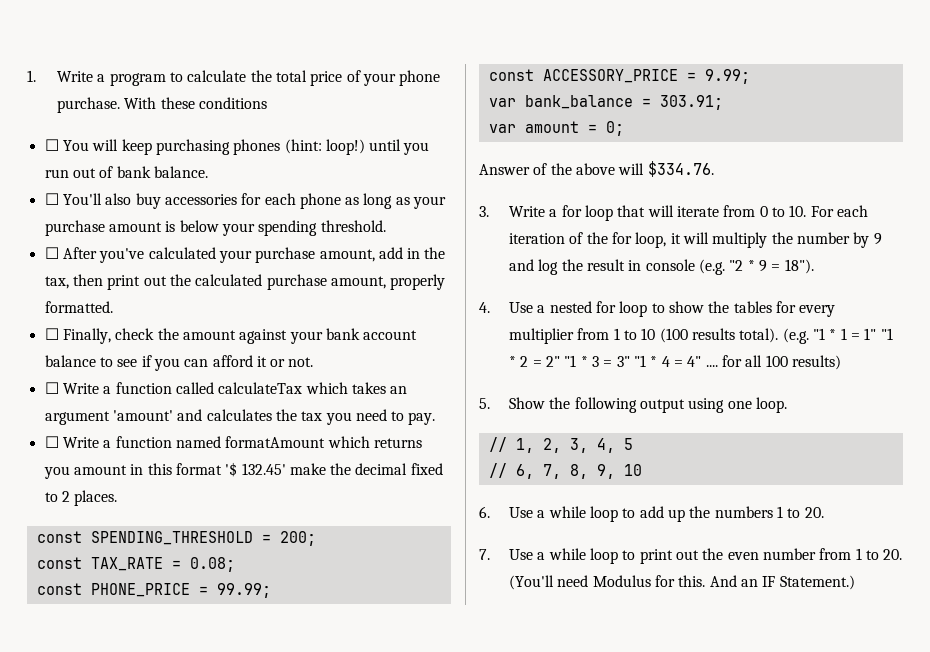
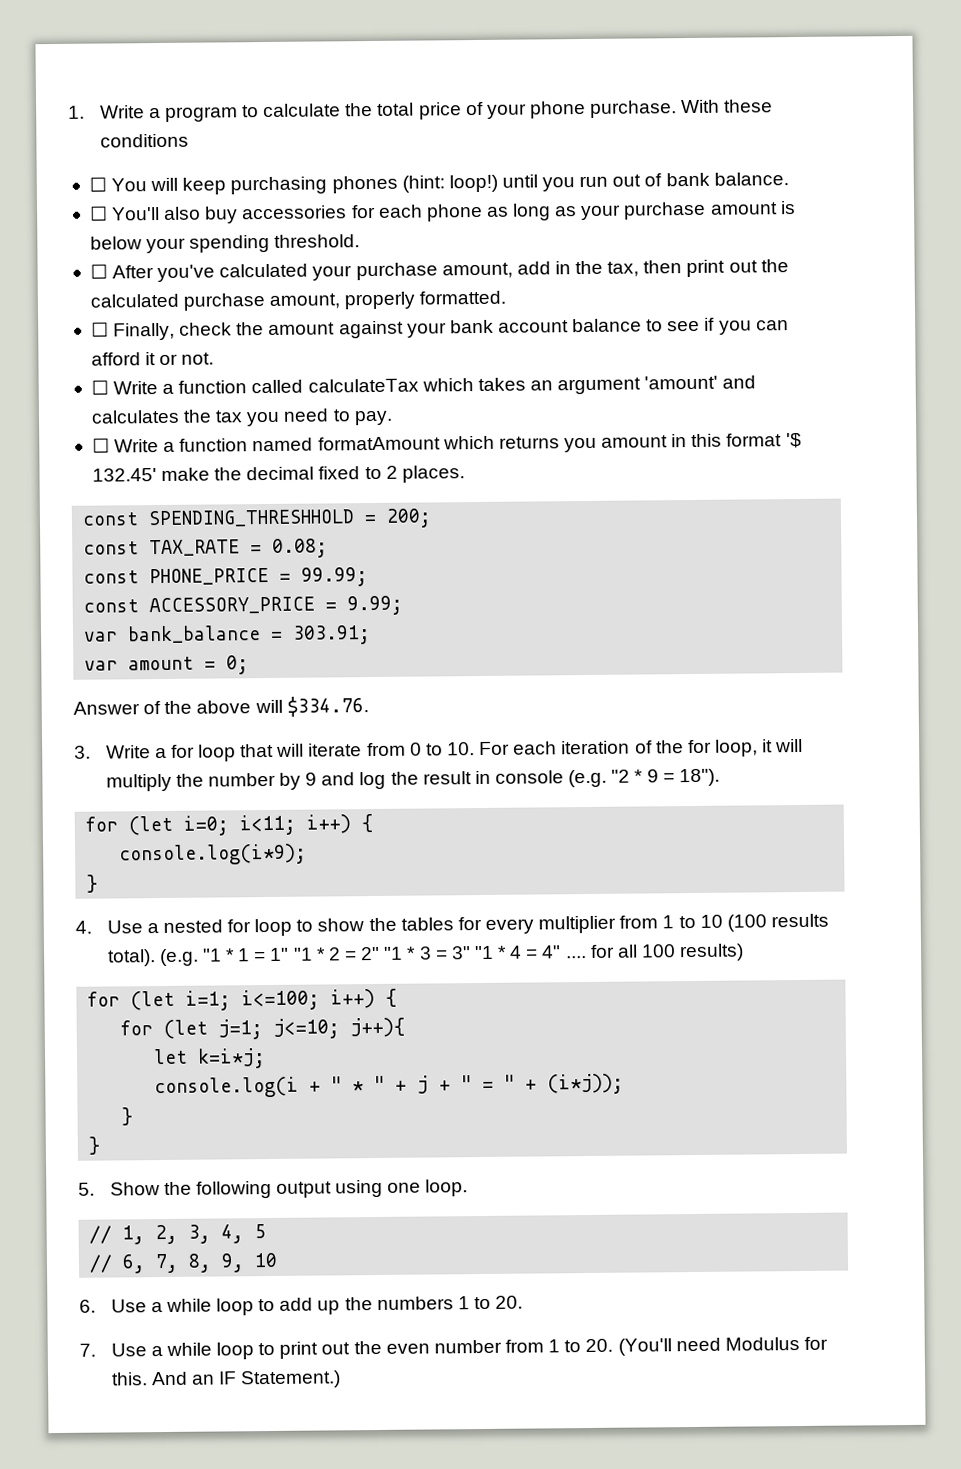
[90,531,253,545] SPENDING_THRESHOLD -> [148,509,356,528] SPENDING_THRESHHOLD
(814, 266) none -> [85,814,374,836] [119,843,308,866] [86,874,99,893] // for (let i=0; i<11; i++) { // console.log(i*9); // }
(841, 362) none -> [87,988,398,1011] [120,1017,406,1040] [153,1048,267,1069] [154,1073,625,1099] [121,1107,134,1126] [88,1136,101,1155] // for (let i=1; i<=100; i++) { // for (let j=1; j<=10; j++){ // let k=i*j; // console.log(i + " * " + j + " = " + (i*j)); // } // }

